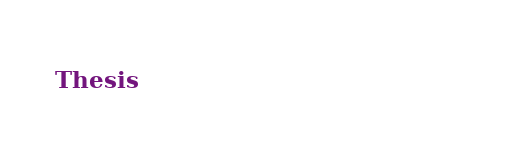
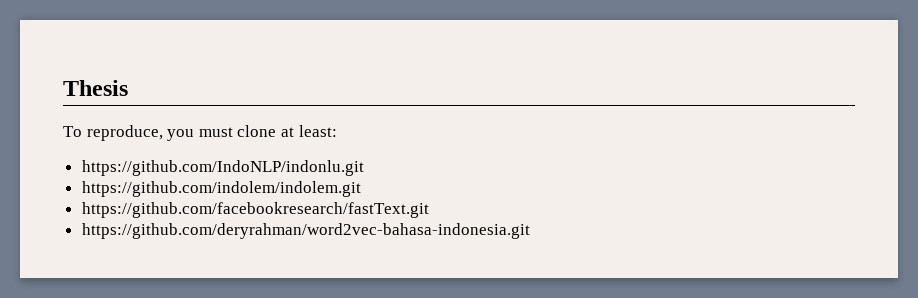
(139, 79) none -> [63,125,337,141] [81,160,364,176] [81,181,361,197] [81,202,429,218] [81,223,530,239] // To reproduce, you must clone at least: // https://github.com/IndoNLP/indonlu.git // https://github.com/indolem/indolem.git // https://github.com/facebookresearch/fastText.git // https://github.com/deryrahman/word2vec-bahasa-indonesia.git

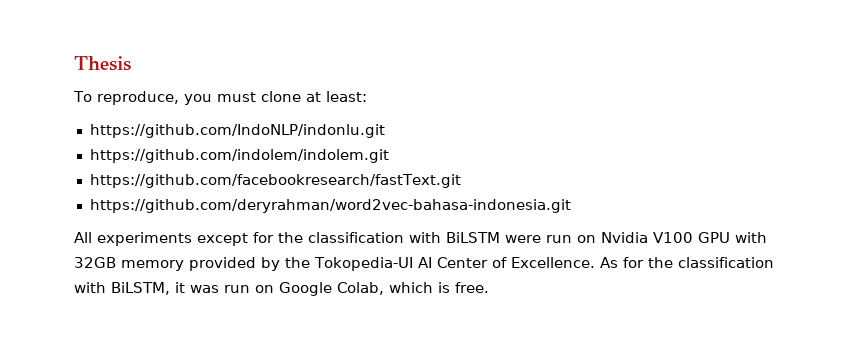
(530, 231) none -> [74,232,767,246] [74,257,774,271] [74,282,489,296] // All experiments except for the classification with BiLSTM were run on Nvidia V100 GPU with 32GB memory provided by the Tokopedia-UI AI Center of Excellence. As for the classification with BiLSTM, it was run on Google Colab, which is free.

